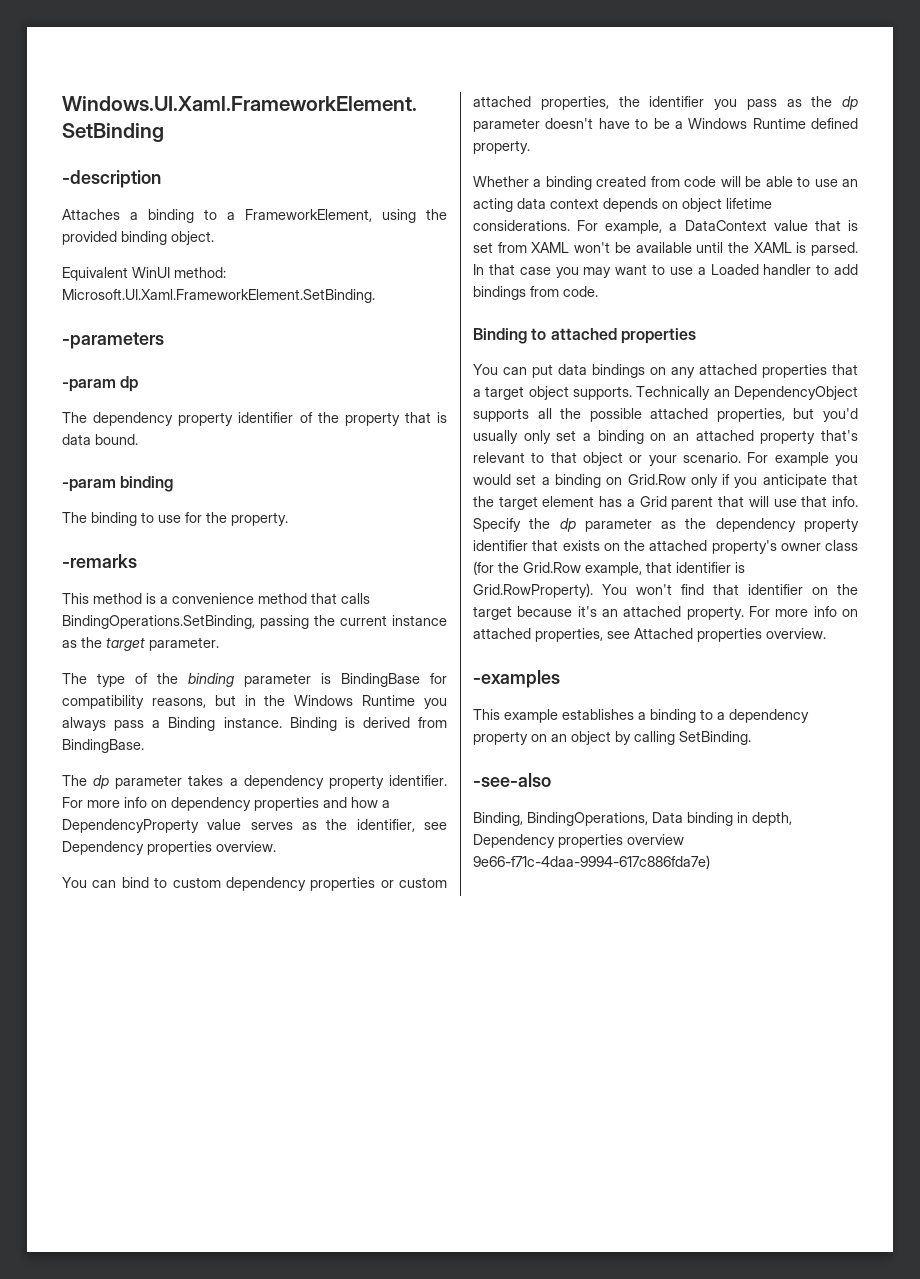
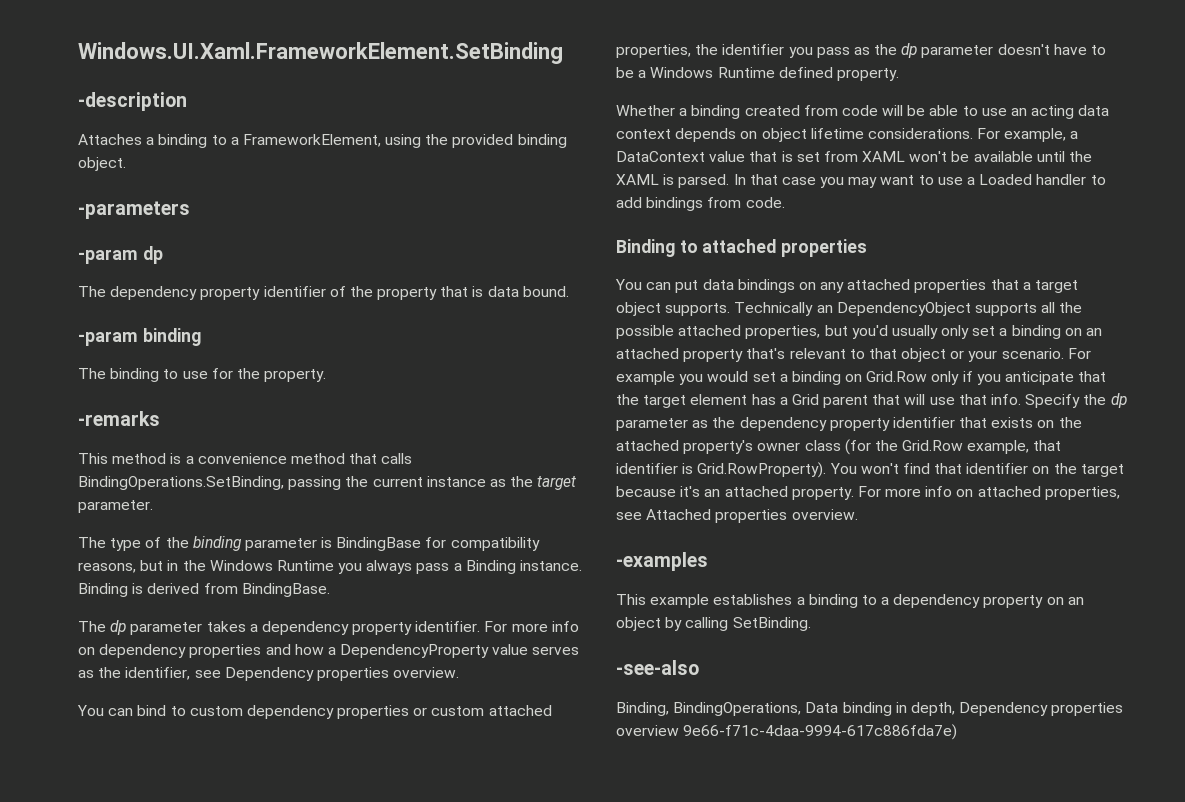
[62,267,226,281] [62,289,375,303] // Equivalent WinUI method: Microsoft.UI.Xaml.FrameworkElement.SetBinding. -> (126, 164) none

